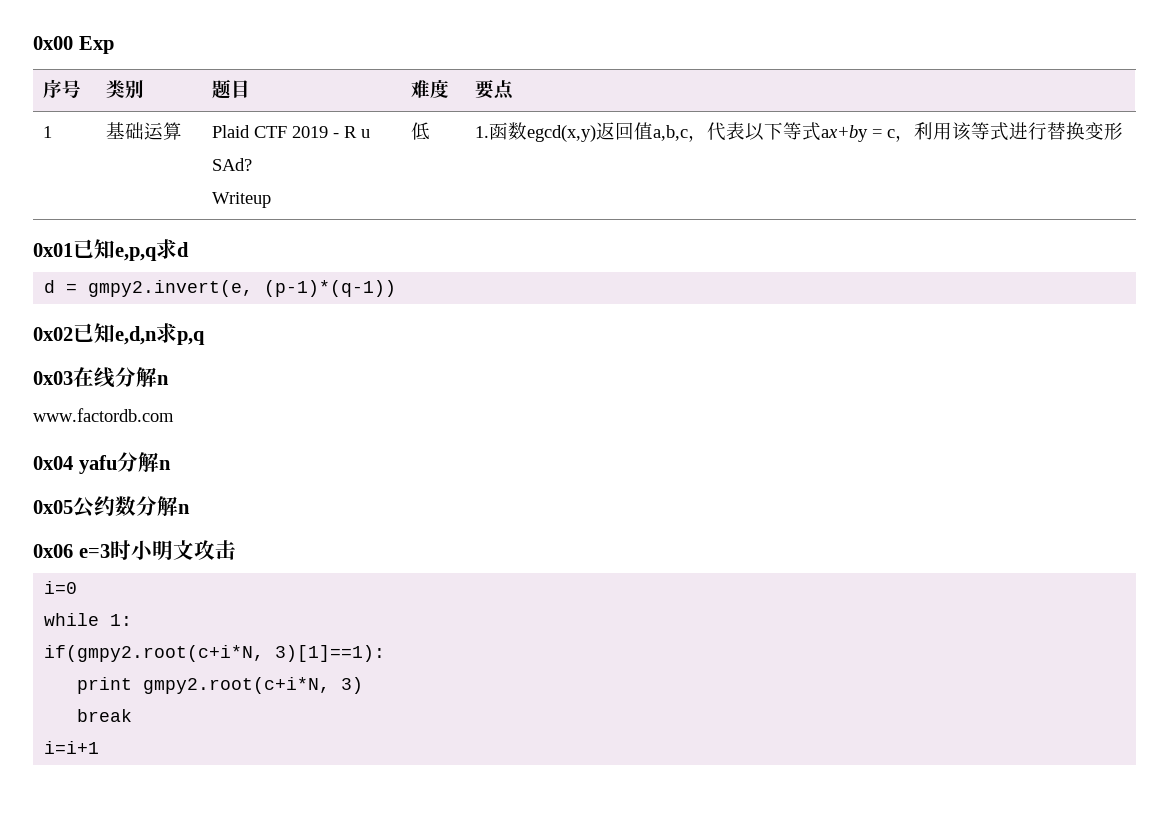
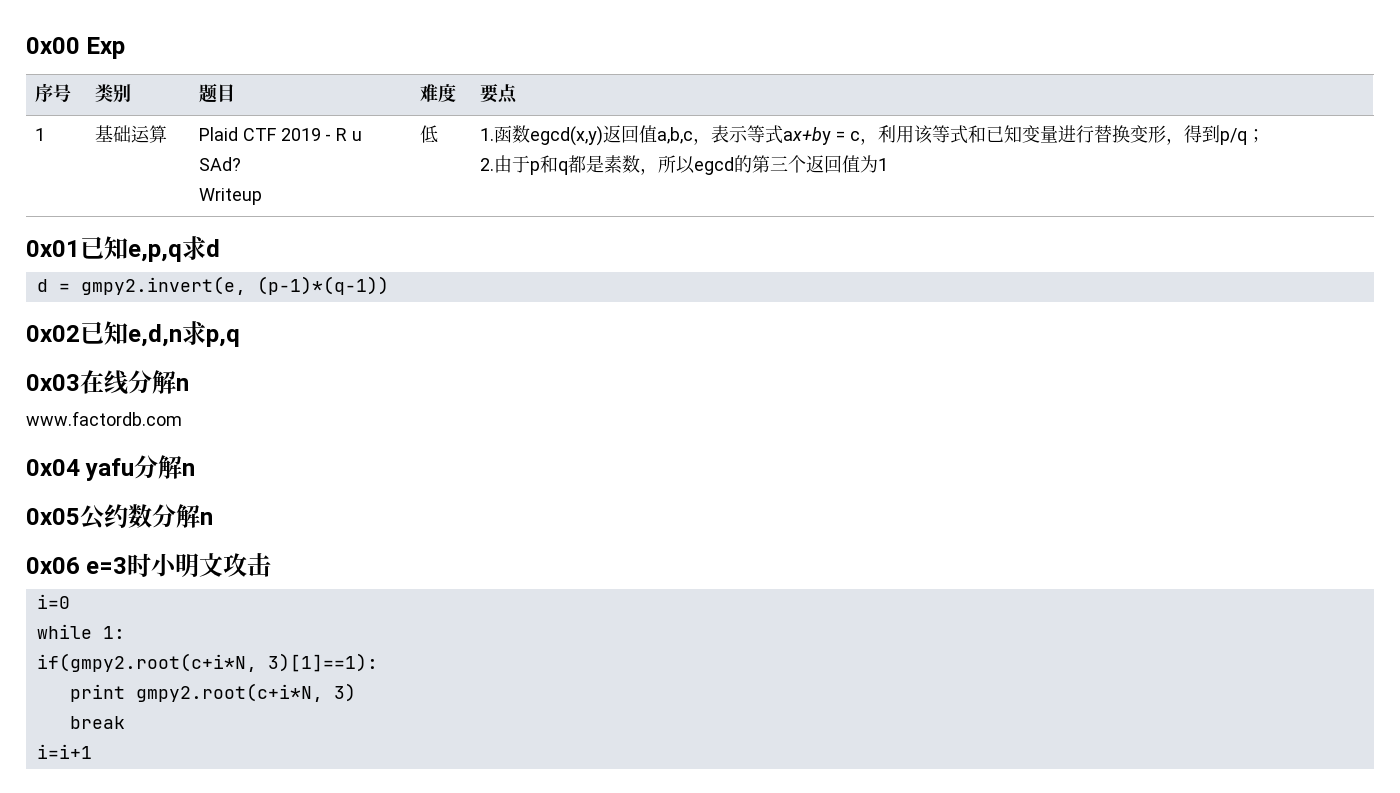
[707,122,784,141] 代表以下 -> [710,125,748,143] 表示
(1010, 131) none -> [967,125,1058,143] 和已知变量
(1124, 131) none -> [1165,125,1265,145] [479,155,888,175] ，得到p/q； // 2.由于p和q都是素数，所以egcd的第三个返回值为1

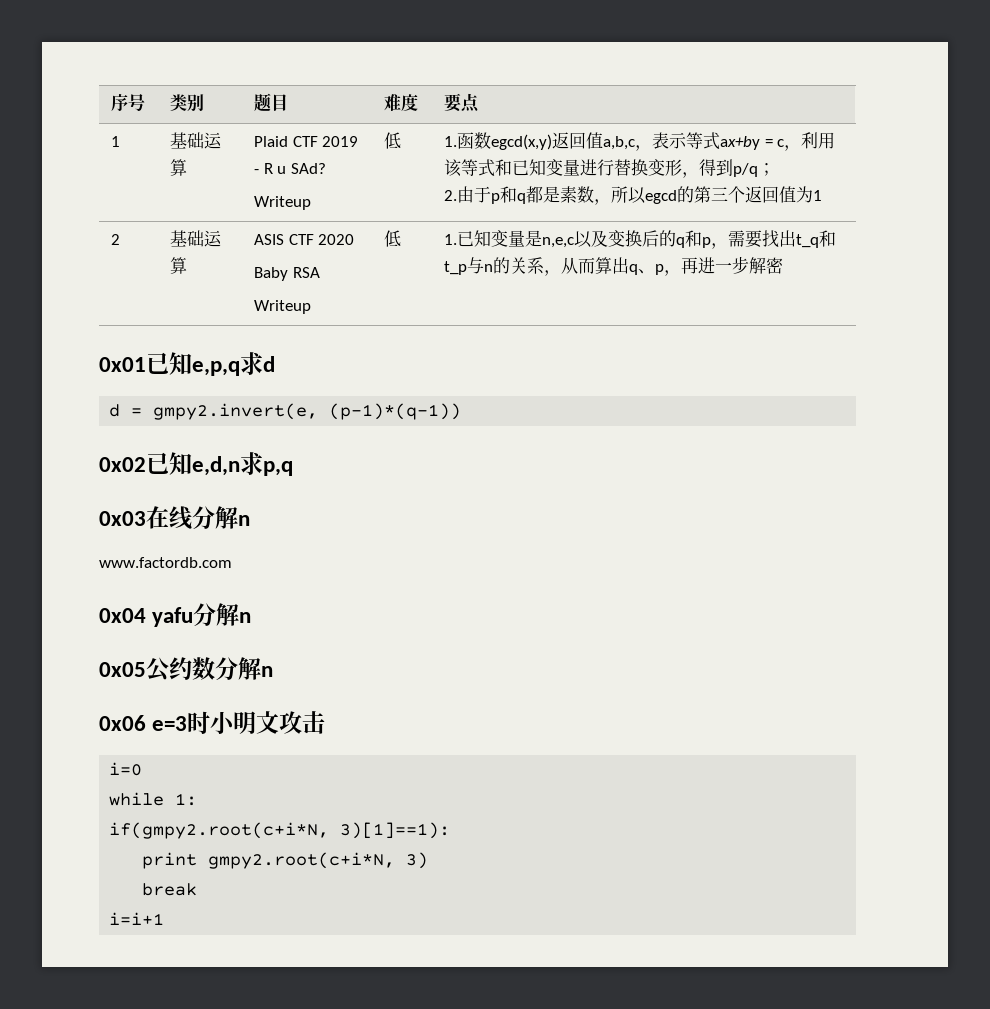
[26,37,126,59] 0x00 Exp // -> (111, 102) none
(888, 164) none -> [111,234,121,245] [170,230,223,247] [170,257,188,274] [254,234,355,245] [254,267,320,281] [254,300,312,314] [384,230,402,247] [444,230,837,249] [444,256,784,276] // 2 | 基础运算 | ASIS CTF 2020 // Baby RSA // Writeup | 低 | 1.已知变量是n,e,c以及变换后的q和p，需要找出t_q和t_p与n的关系，从而算出q、p，再进一步解密

